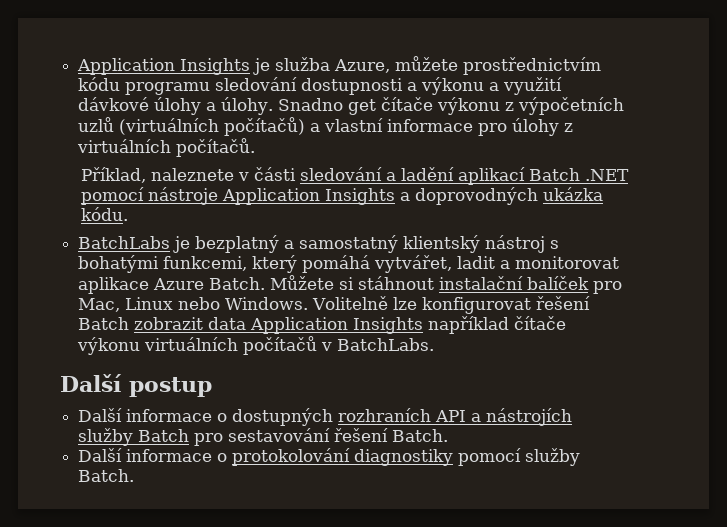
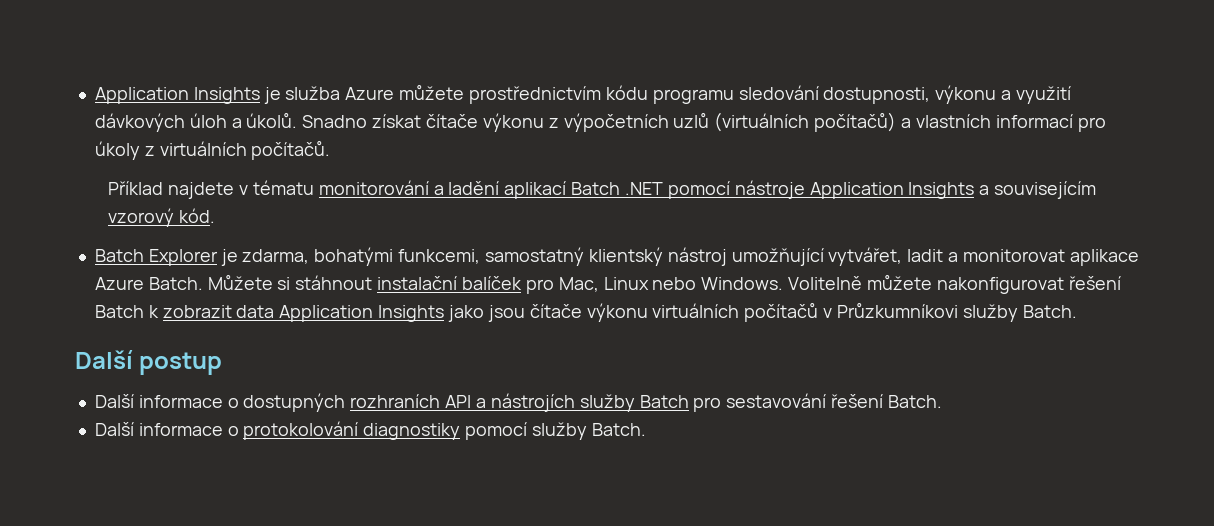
[334,59,391,73] Azure, -> [345,87,395,100] Azure
[301,78,418,95] dostupnosti a -> [823,87,931,104] dostupnosti,
[78,97,377,115] dávkové úlohy a úlohy. Snadno get -> [94,112,422,132] dávkových úloh a úkolů. Snadno získat
[324,118,560,136] vlastní informace pro úlohy -> [915,114,1106,132] [94,141,140,160] vlastních informací pro úkoly
[81,167,383,183] Příklad, naleznete v části sledování -> [108,180,429,199] Příklad najdete v tématu monitorování
[415,187,604,205] [81,207,129,221] [78,235,560,253] [78,255,371,273] doprovodných ukázka kódu. // BatchLabs je bezplatný a samostatný klientský nástroj s bohatými funkcemi, který pomáhá -> [994,181,1097,199] [108,208,216,227] [94,247,824,266] souvisejícím vzorový kód. // Batch Explorer je zdarma, bohatými funkcemi, samostatný klientský nástroj umožňující
[393,297,532,314] lze konfigurovat -> [866,274,1064,294] můžete nakonfigurovat
(130, 323) none -> [148,305,159,318] k
[428,316,510,334] například -> [447,305,525,322] jako jsou
[337,338,435,351] BatchLabs. -> [836,302,1077,322] Průzkumníkovi služby Batch.

